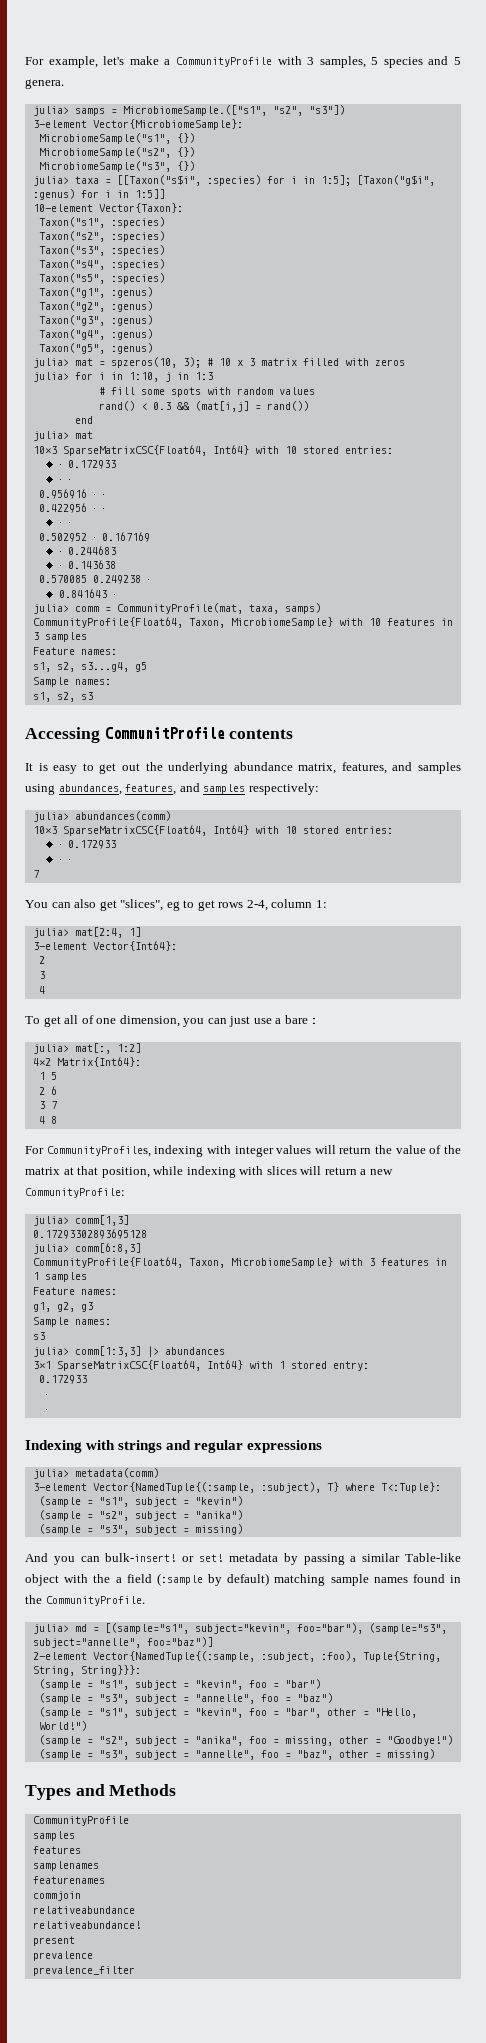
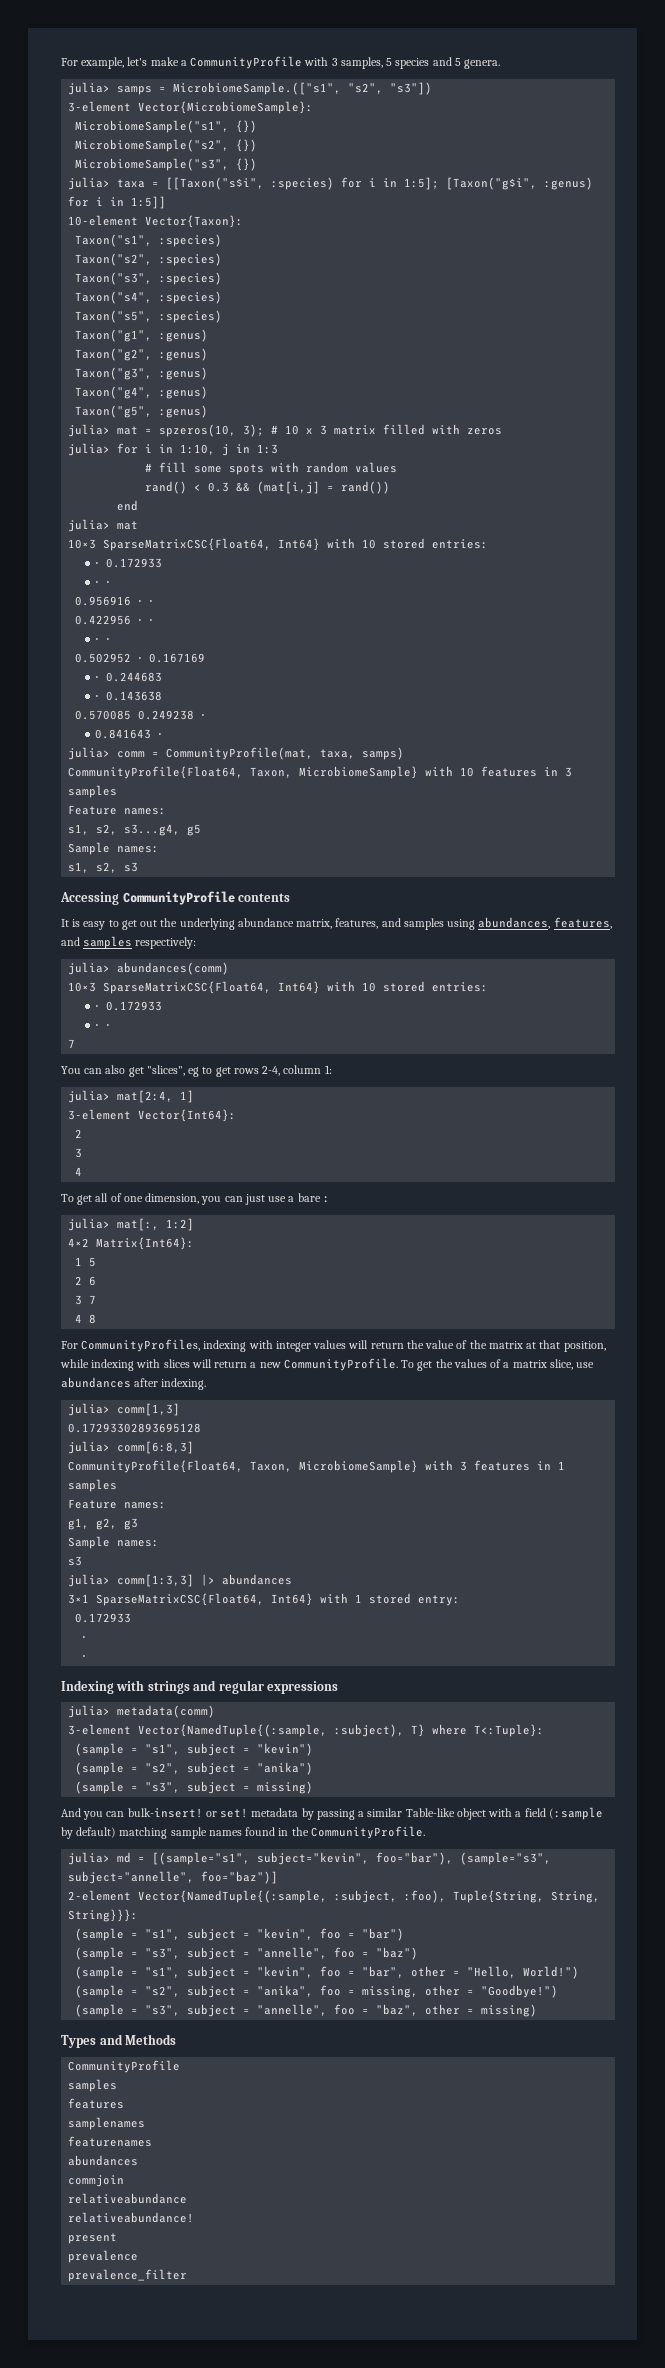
[104,727,225,739] CommunitProfile -> [122,891,235,905] CommunityProfile
[25,1188,125,1198] CommunityProfile: -> [283,1358,595,1371] [61,1377,207,1390] CommunityProfile. To get the values of a matrix slice, use abundances after indexing.
[93,1574,111,1583] the -> (513, 1812) none
(105, 1880) none -> [68,2155,139,2166] // abundances

